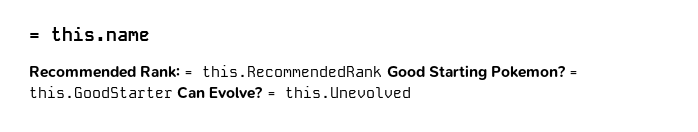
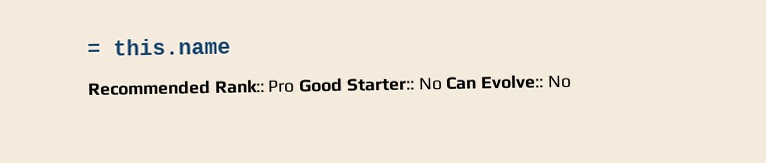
[140,65,579,80] [29,86,411,99] Rank: = this.RecommendedRank Good Starting Pokemon? = this.GoodStarter Can Evolve? = this.Unevolved -> [213,74,572,94] Rank:: Pro Good Starter:: No Can Evolve:: No

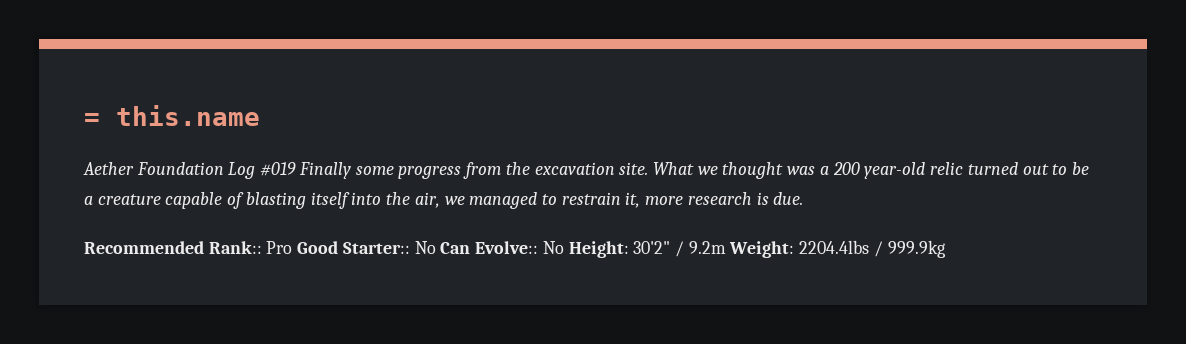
(231, 46) none -> [83,162,1089,179] [84,192,804,209] // Aether Foundation Log #019 Finally some progress from the excavation site. What we thought was a 200 year-old relic turned out to be a creature capable of blasting itself into the air, we managed to restrain it, more research is due.
(572, 81) none -> [568,240,946,258] Height: 30'2" / 9.2m Weight: 2204.4lbs / 999.9kg

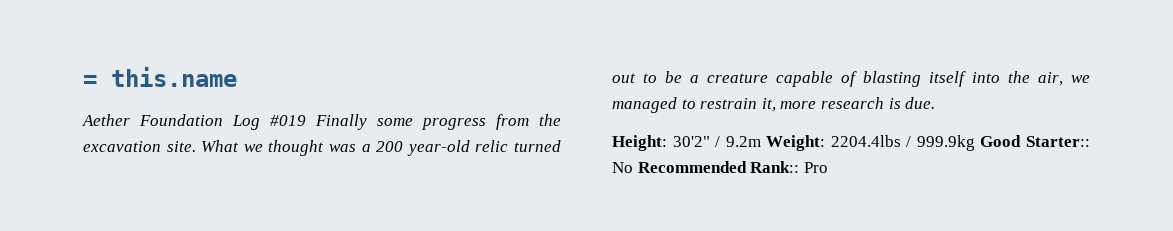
[84,241,564,254] Recommended Rank:: Pro Good Starter:: No Can Evolve:: No -> (936, 103) none
(946, 249) none -> [980,135,1090,147] [612,161,828,173] Good Starter:: No Recommended Rank:: Pro

